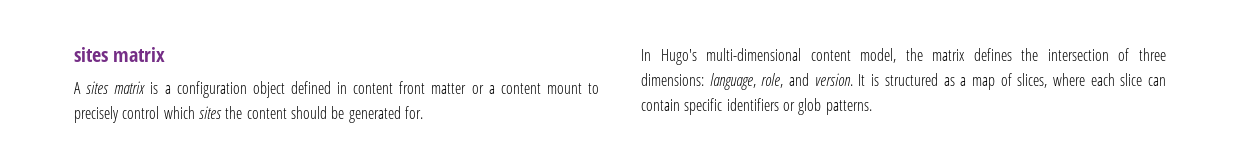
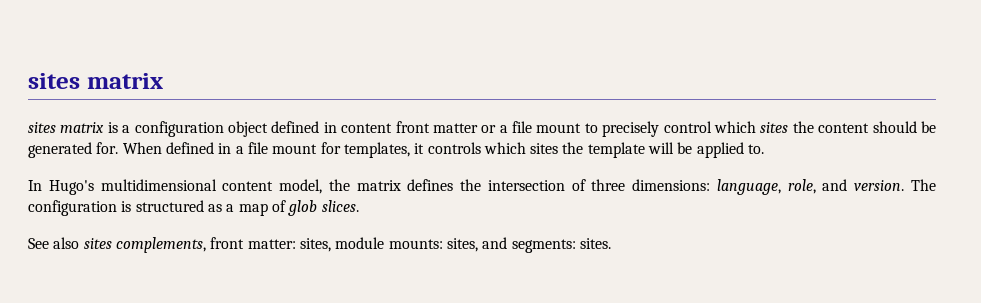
[74,82,81,94] A -> (163, 81) none
[500,83,541,94] content -> [512,121,533,133] file
(423, 112) none -> [122,142,765,158] When defined in a file mount for templates, it controls which sites the template will be applied to.
[706,48,802,61] multi-dimensional -> [100,179,217,191] multidimensional
[858,74,866,86] It -> [910,179,936,191] [28,200,117,216] The configuration
[1017,73,1166,88] [641,98,872,115] slices, where each slice can contain specific identifiers or glob patterns. -> [288,200,359,216] [28,237,611,253] glob slices. // See also sites complements, front matter: sites, module mounts: sites, and segments: sites.

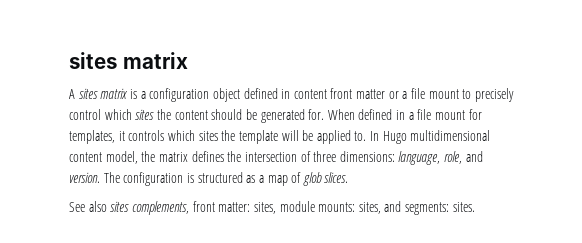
(163, 81) none -> [69,89,75,99] A
[28,180,94,195] // In Hugo's -> [370,131,407,144] In Hugo

